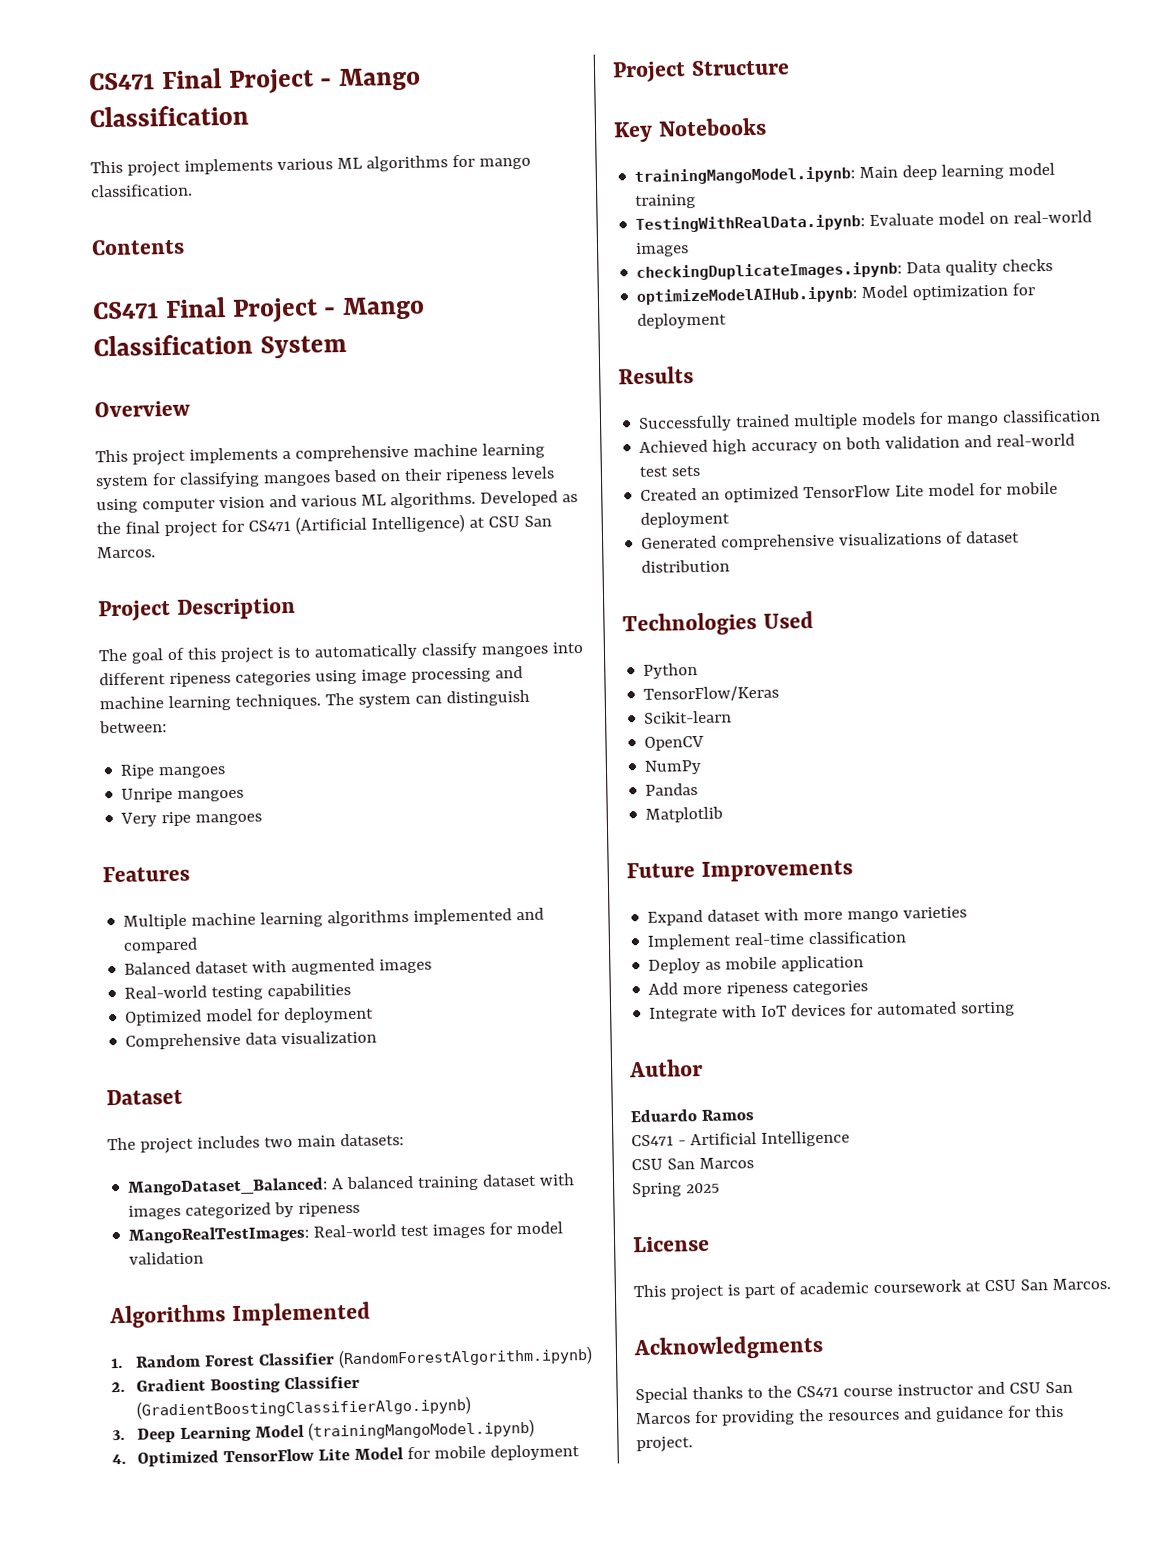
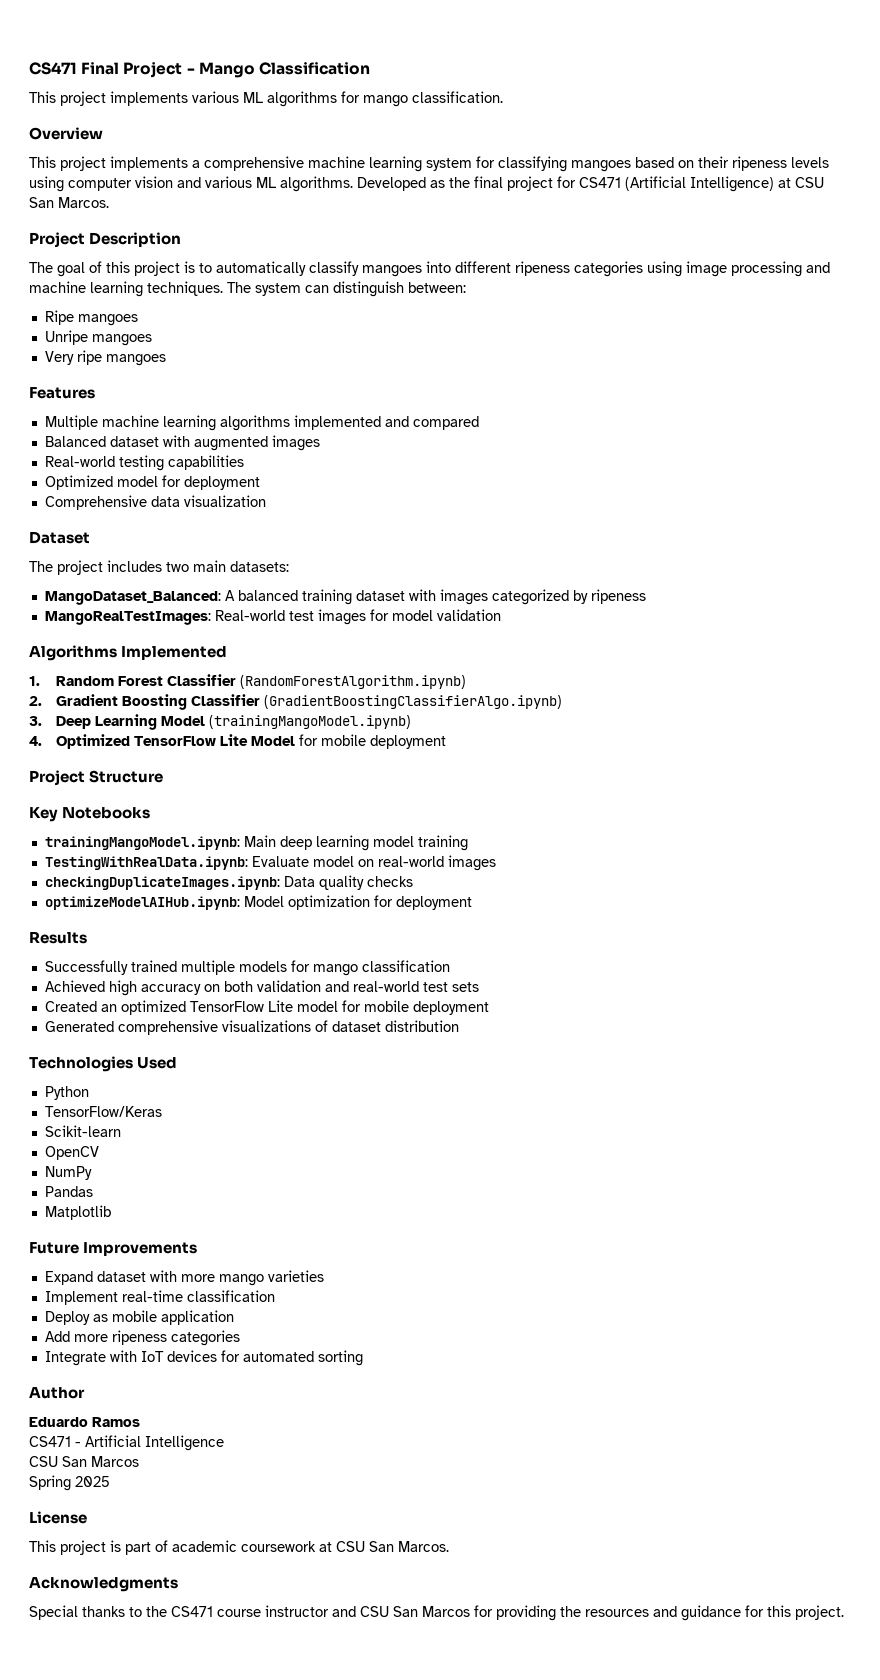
[91,238,185,256] [92,296,426,323] [93,333,347,359] // Contents // CS471 Final Project - Mango Classification System -> (503, 97) none

